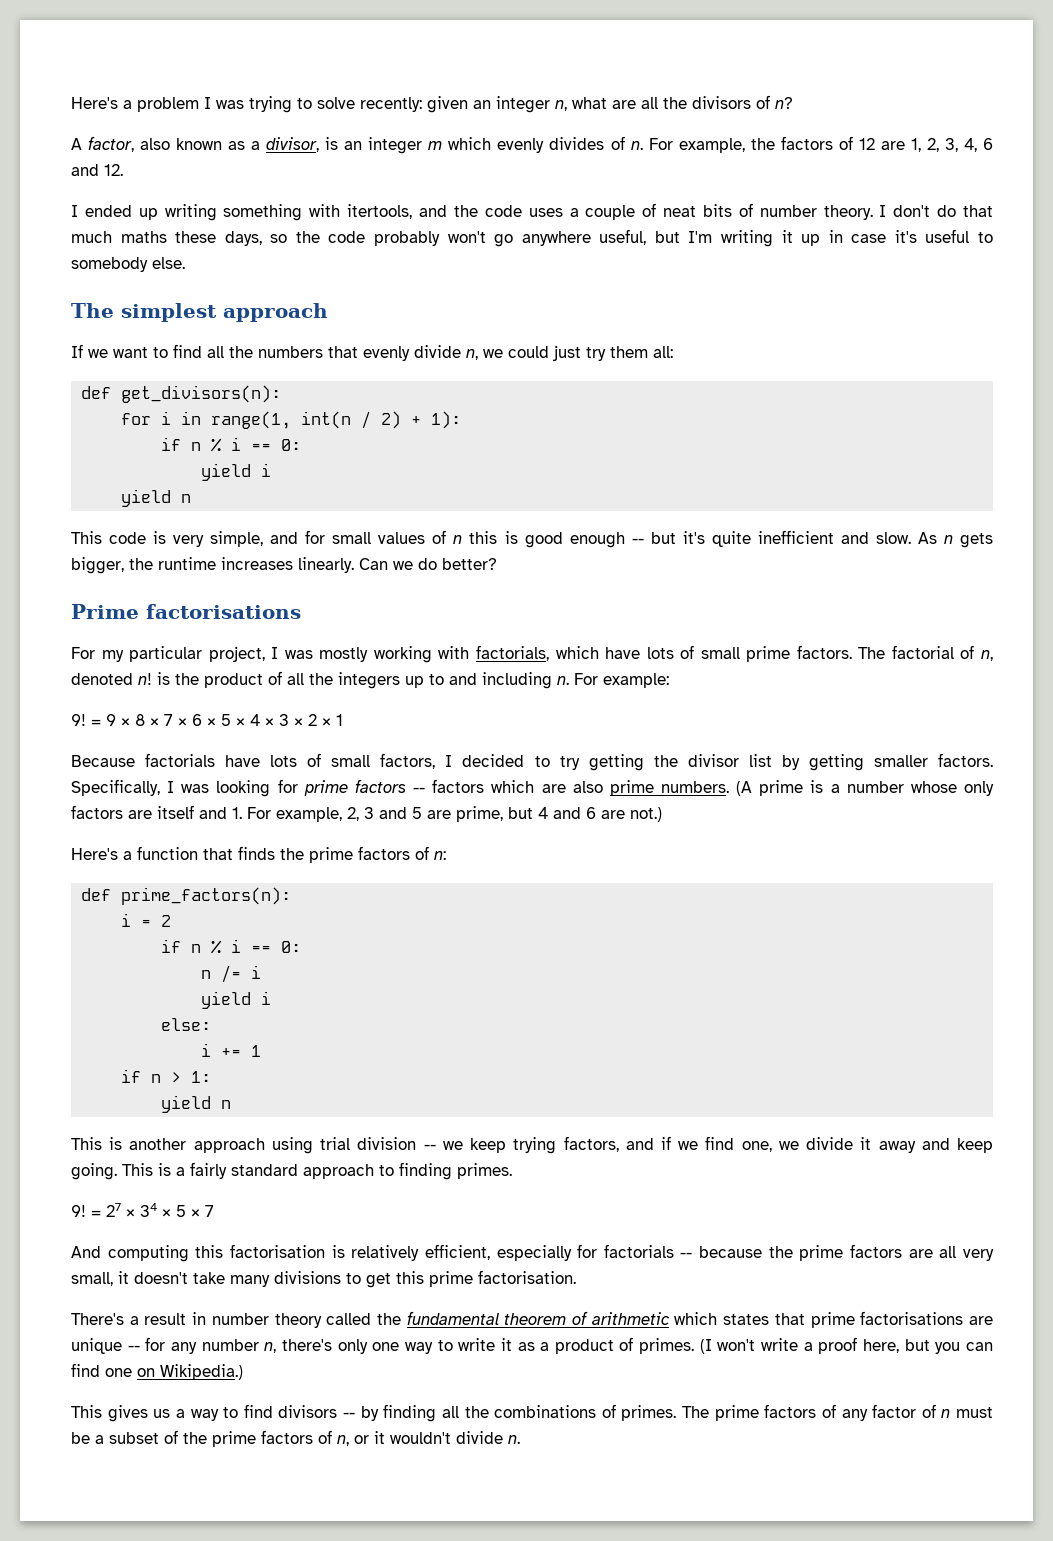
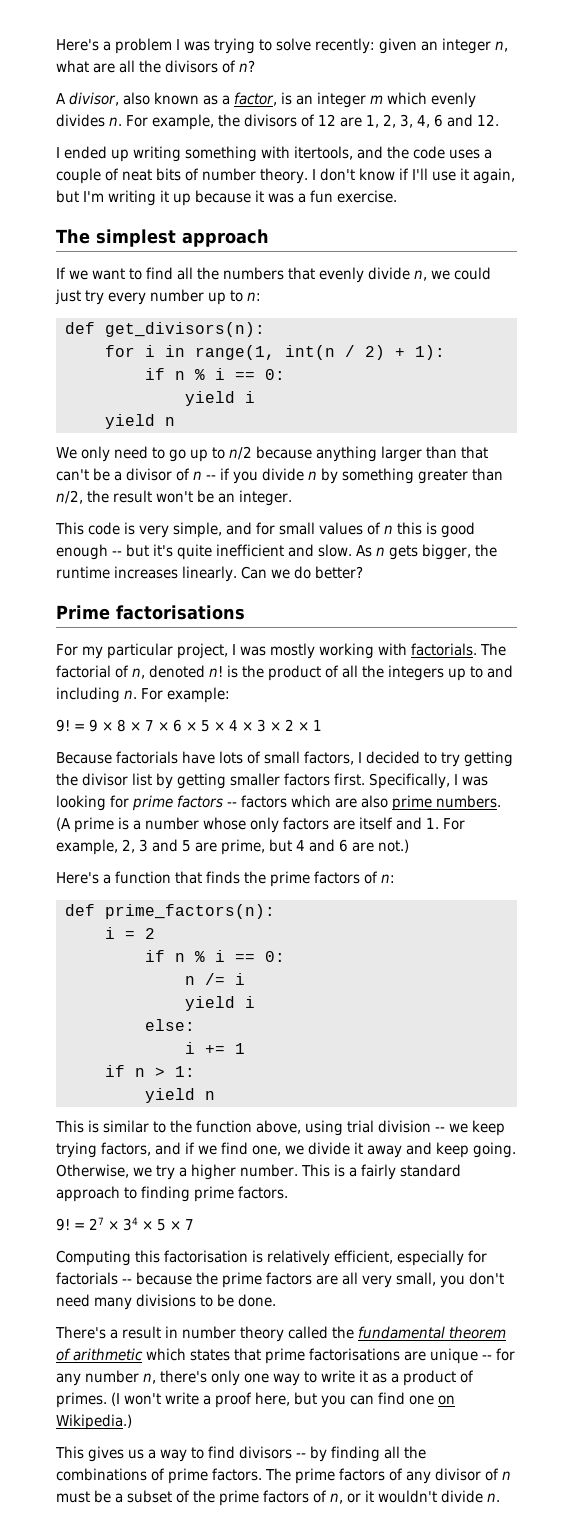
[88,136,135,152] factor, -> [69,92,119,106] divisor,
[266,137,320,152] divisor, -> [234,92,277,106] factor,
[610,136,625,150] of -> (105, 120) none
[780,136,833,150] factors -> [244,114,297,127] divisors
[937,205,994,217] [71,229,647,247] do that much maths these days, so the code probably won't go anywhere useful, -> [358,168,515,184] know if I'll use it again,
[828,229,993,243] [71,257,185,272] in case it's useful to somebody else. -> [195,190,397,203] because it was a fun exercise.
[610,346,673,358] them all: -> [108,289,261,305] every number up to n:
(192, 498) none -> [56,446,488,462] [56,468,503,484] [56,490,292,506] // We only need to go up to n/2 because anything larger than that can't be a divisor of n -- if you divide n by something greater than n/2, the result won't be an integer.
[475,645,852,662] factorials, which have lots of small prime factors. -> [411,643,477,656] factorials.
[937,753,993,767] factors. -> [284,773,365,786] factors first.
[129,1138,265,1153] another approach -> [103,1120,301,1134] similar to the function above,
(117, 1171) none -> [56,1164,298,1180] Otherwise, we try a higher number.
[457,1163,512,1179] primes. -> [194,1186,288,1202] prime factors.
[71,1245,189,1262] And computing -> [56,1250,131,1266] Computing
[118,1270,576,1288] it doesn't take many divisions to get this prime factorisation. -> [440,1272,504,1288] [56,1294,276,1310] you don't need many divisions to be done.
[621,1405,677,1421] primes. -> [168,1468,262,1484] prime factors.
[872,1404,917,1418] factor -> [435,1468,481,1481] divisor

